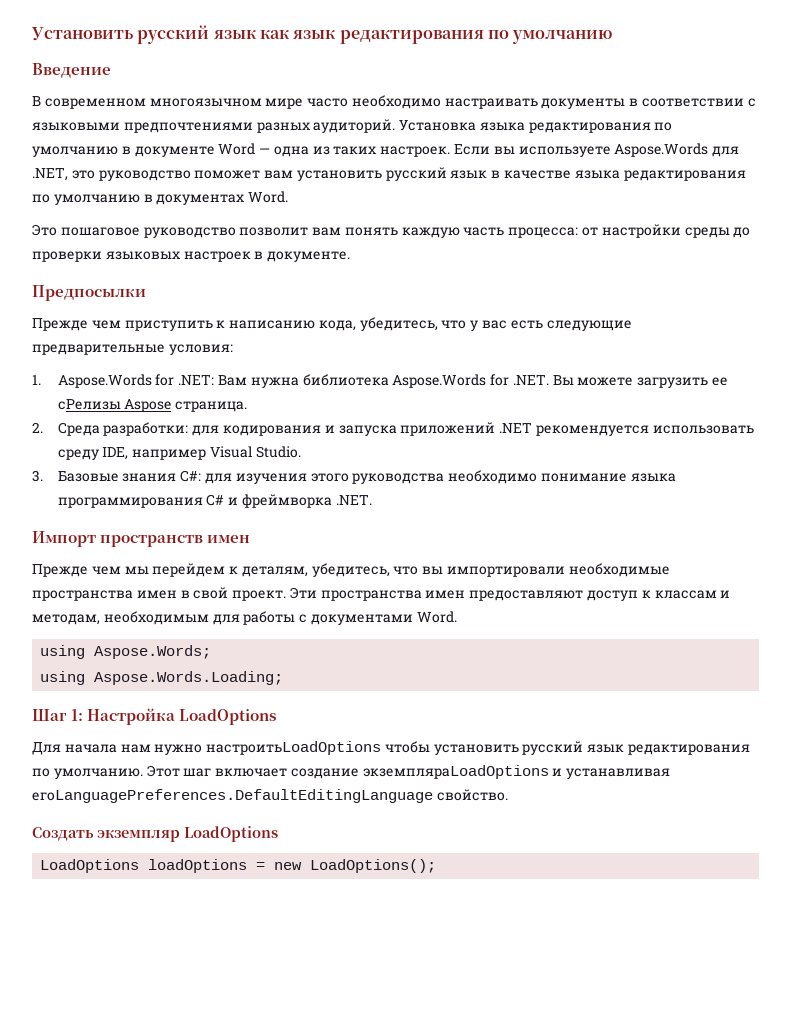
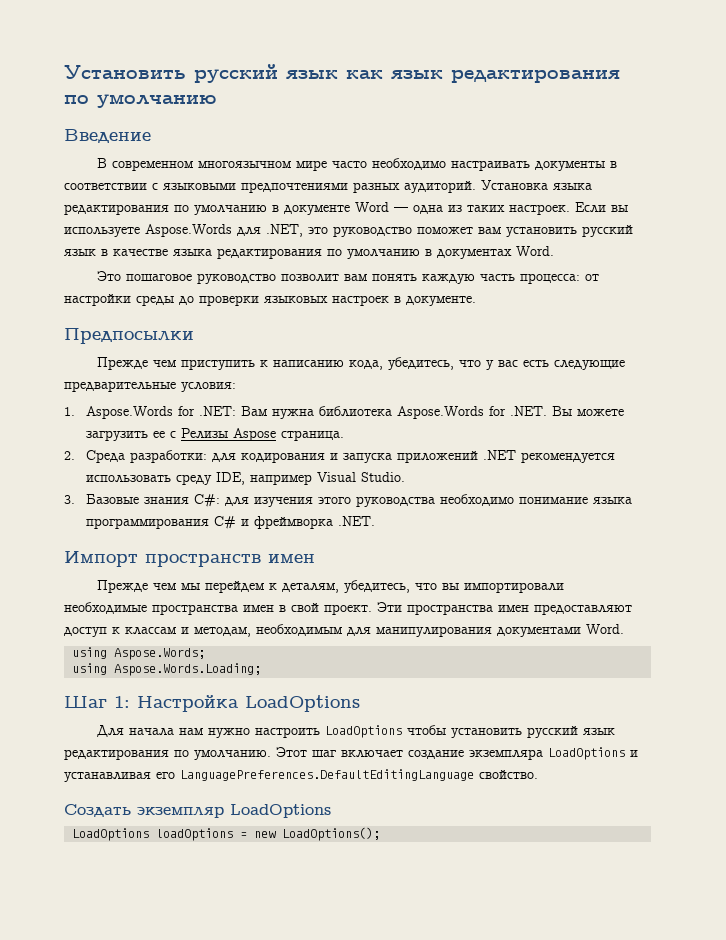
[57,399,121,410] сРелизы -> [169,428,228,439] с Релизы
[243,611,308,625] работы с -> [376,626,492,637] манипулирования
[206,741,382,755] настроитьLoadOptions -> [255,725,403,738] настроить LoadOptions
[362,765,671,779] [32,789,433,803] экземпляраLoadOptions и устанавливая егоLanguagePreferences.DefaultEditingLanguage -> [469,747,638,760] [64,769,474,782] экземпляра LoadOptions и устанавливая его LanguagePreferences.DefaultEditingLanguage

